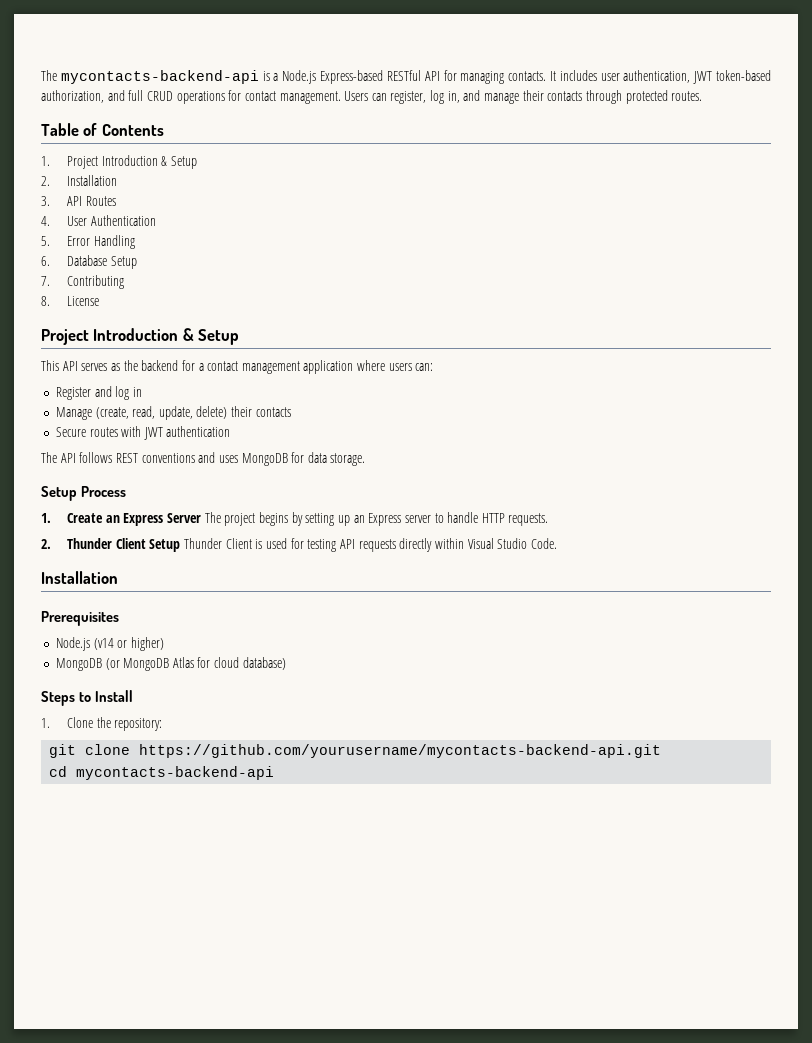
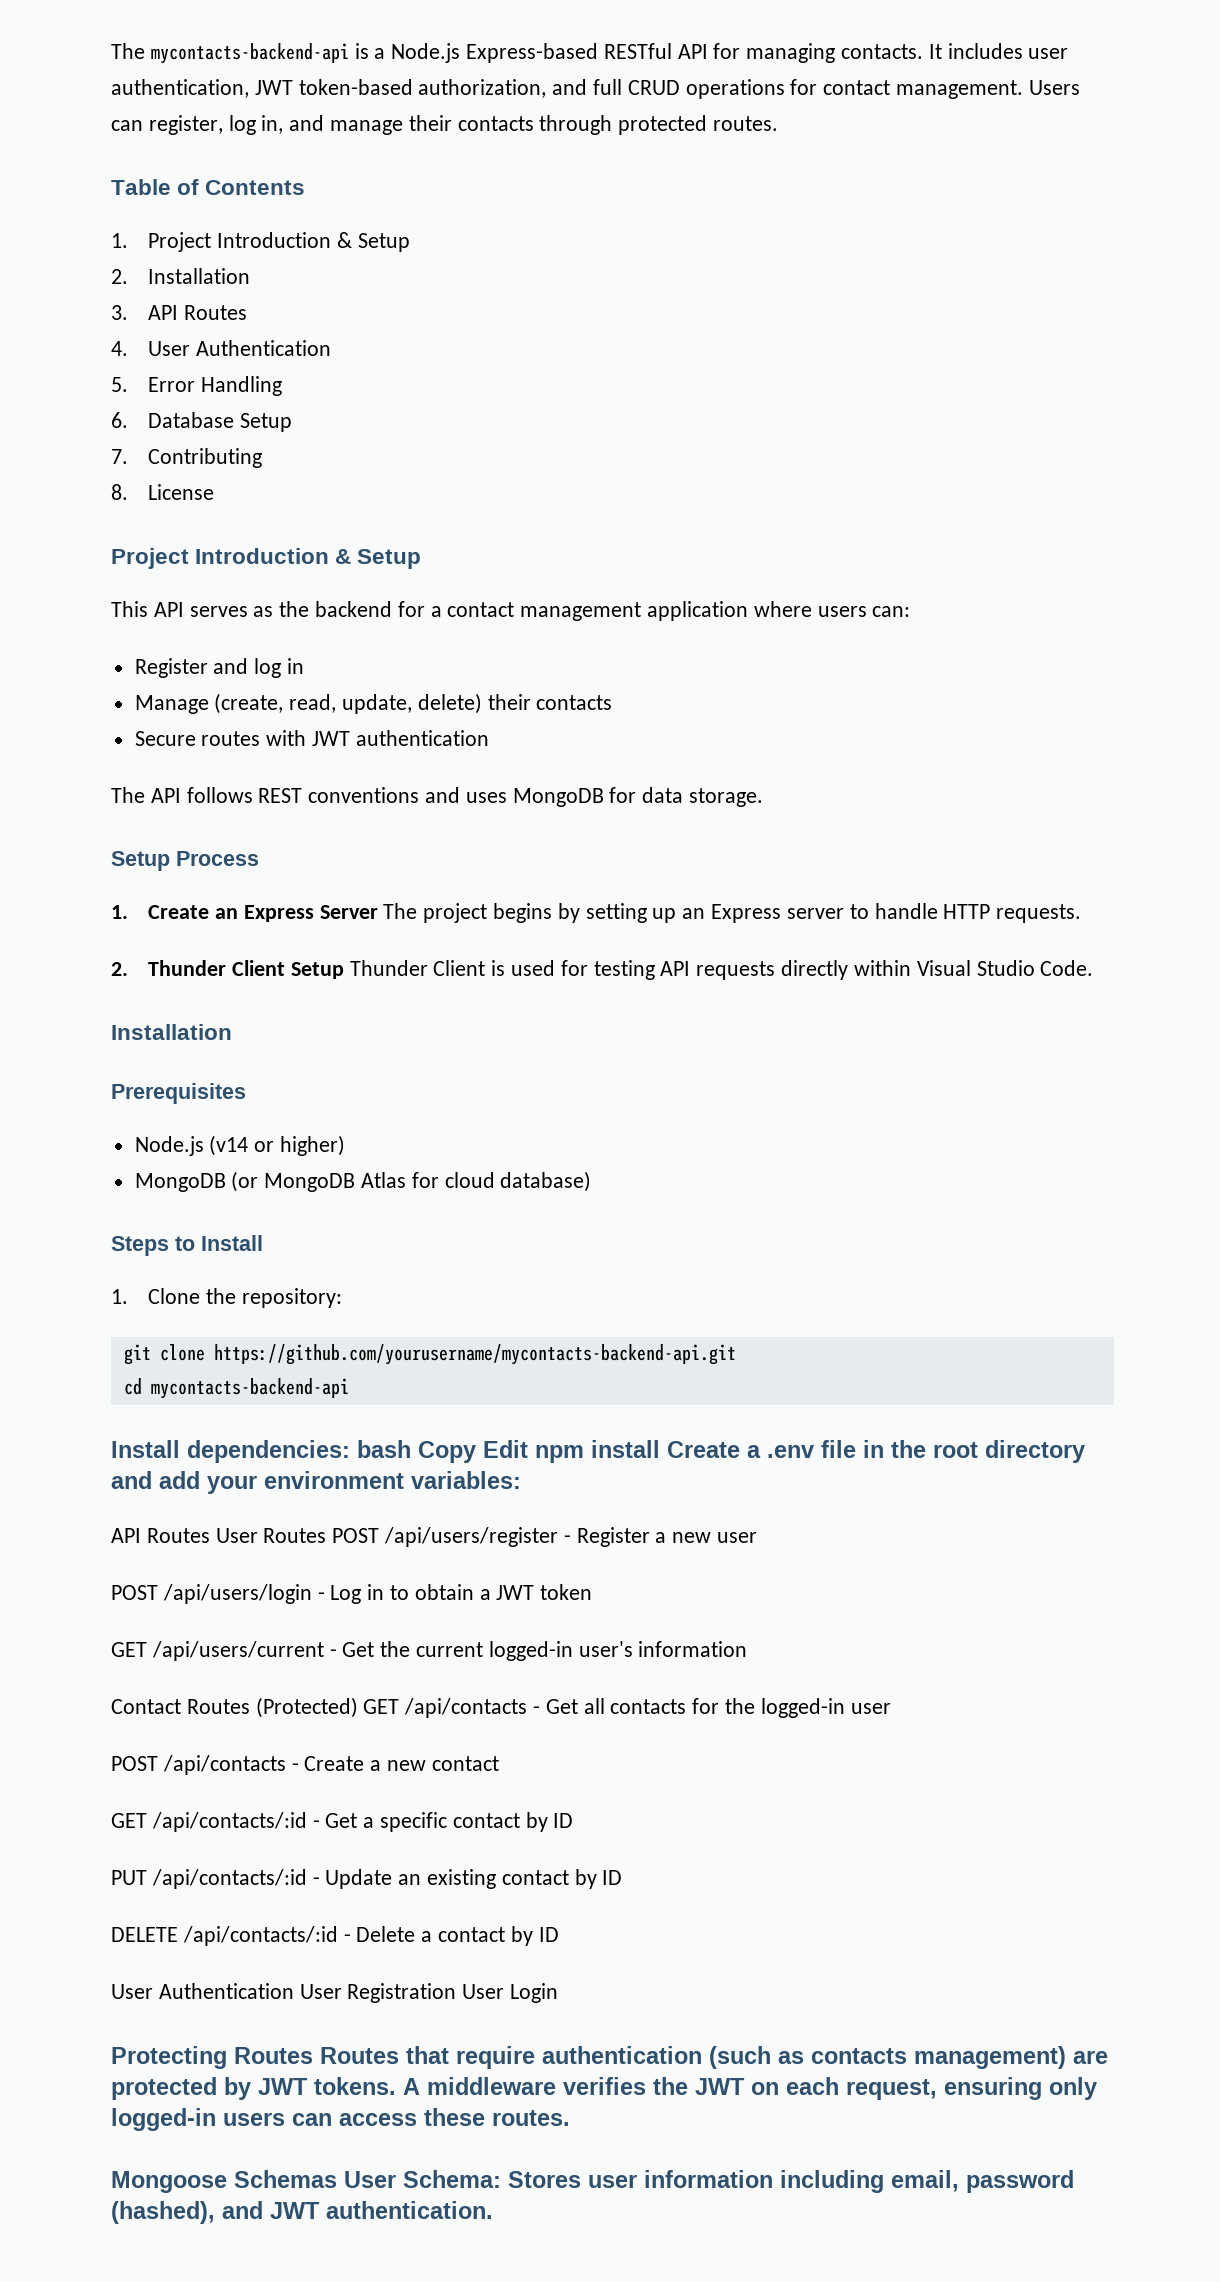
(275, 773) none -> [111,1440,1085,1463] [111,1471,521,1494] [111,1527,758,1547] [111,1584,593,1604] [111,1641,748,1661] [111,1697,891,1718] [111,1755,499,1775] [111,1812,574,1832] [111,1869,623,1889] [111,1926,559,1946] [111,1983,559,2003] [111,2046,1108,2069] [111,2077,1097,2100] [111,2108,570,2131] [111,2170,1074,2193] [111,2201,493,2224] // Install dependencies: bash Copy Edit npm install Create a .env file in the root directory and add your environment variables: // API Routes User Routes POST /api/users/register - Register a new user // POST /api/users/login - Log in to obtain a JWT token // GET /api/users/current - Get the current logged-in user's information // Contact Routes (Protected) GET /api/contacts - Get all contacts for the logged-in user // POST /api/contacts - Create a new contact // GET /api/contacts/:id - Get a specific contact by ID // PUT /api/contacts/:id - Update an existing contact by ID // DELETE /api/contacts/:id - Delete a contact by ID // User Authentication User Registration User Login // Protecting Routes Routes that require authentication (such as contacts management) are protected by JWT tokens. A middleware verifies the JWT on each request, ensuring only logged-in users can access these routes. // Mongoose Schemas User Schema: Stores user information including email, password (hashed), and JWT authentication.

